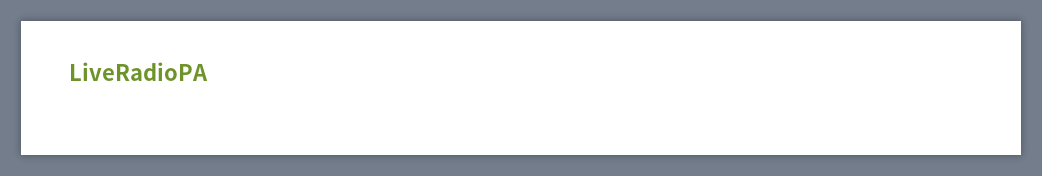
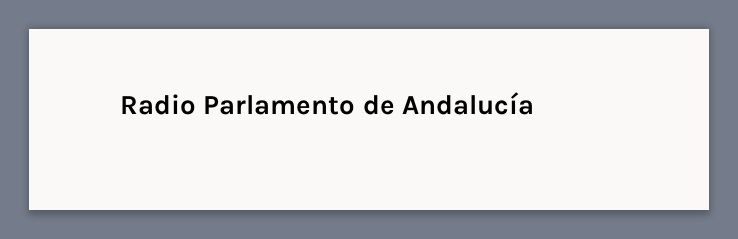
[69,62,208,81] LiveRadioPA -> [120,92,535,115] Radio Parlamento de Andalucía

